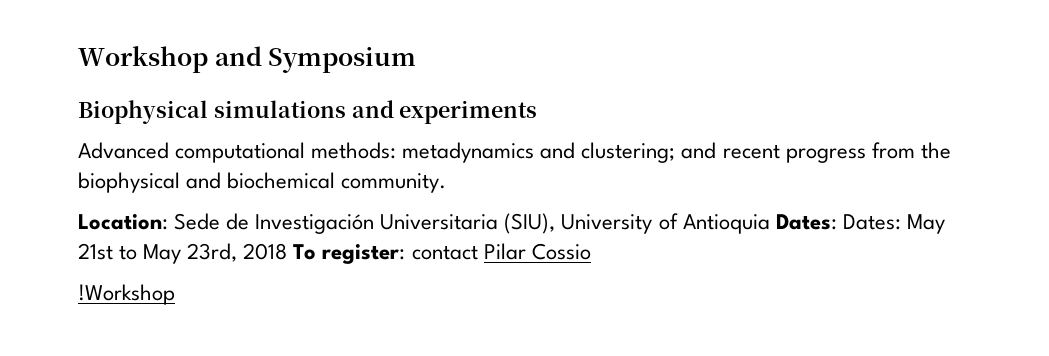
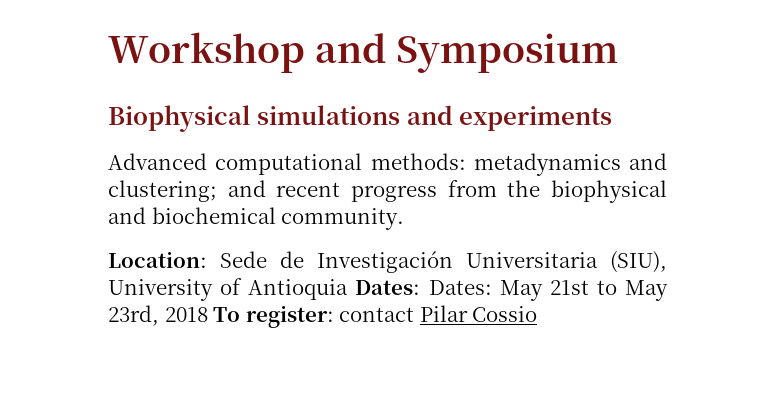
[78,284,175,305] // !Workshop -> (538, 314) none

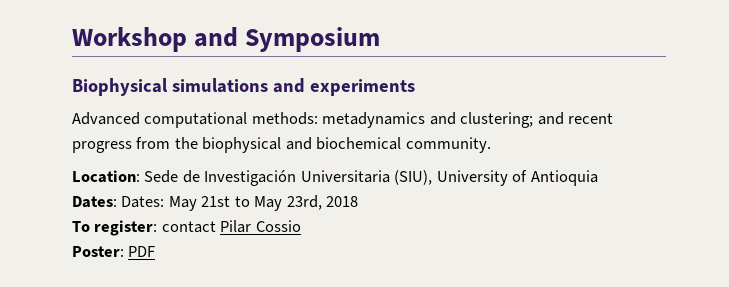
(349, 289) none -> (598, 178) //
(208, 314) none -> (359, 201) //
(538, 314) none -> [72,246,156,257] // Poster: PDF

